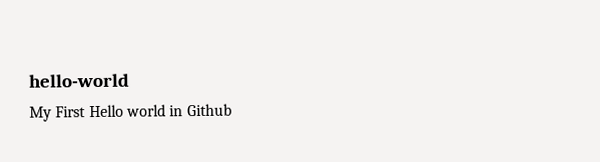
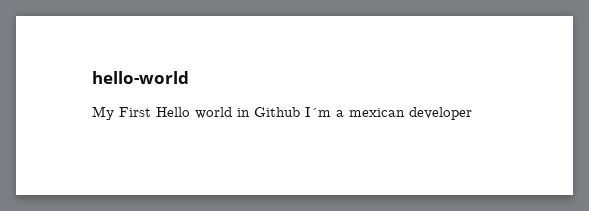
(232, 110) none -> [305,107,472,120] I´m a mexican developer

